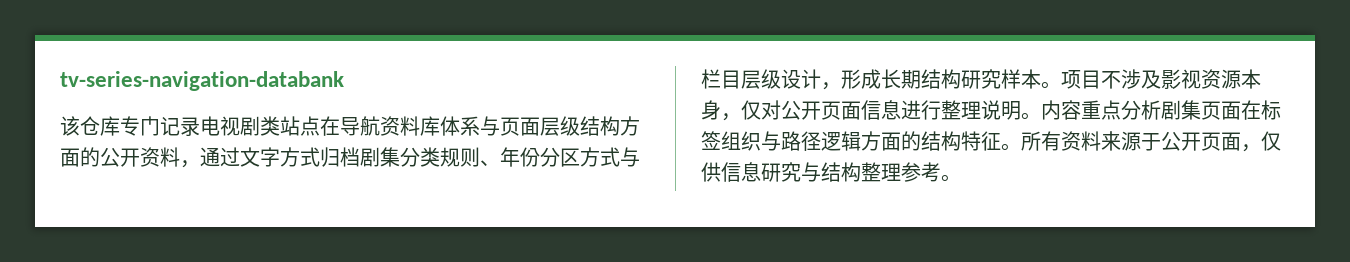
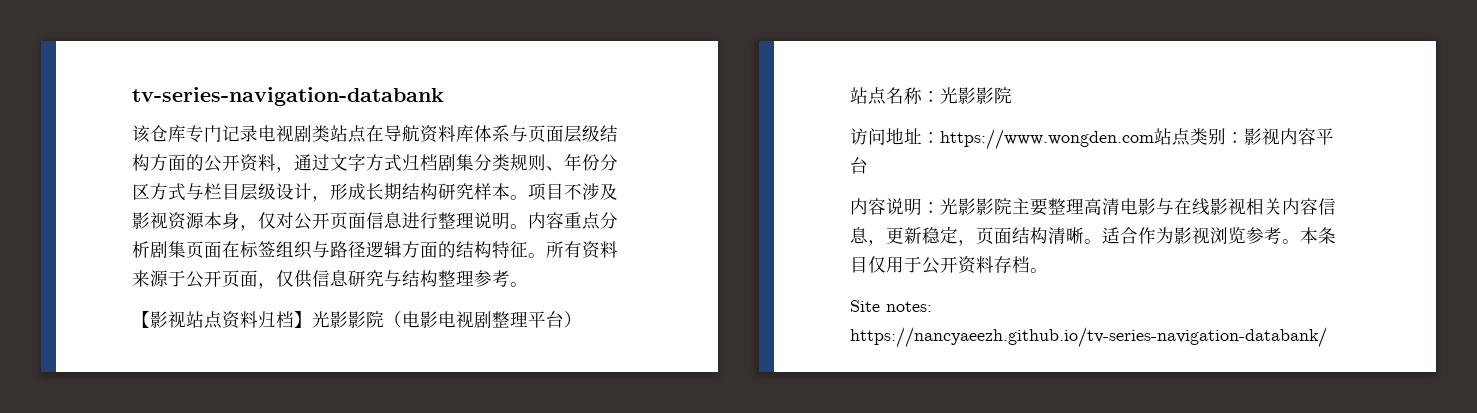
(961, 178) none -> [132,311,582,329] [850,87,1012,105] [850,128,1334,150] [850,157,868,174] [850,198,1336,216] [850,226,1336,246] [850,256,1048,274] [850,300,932,312] [850,327,1327,348] // 【影视站点资料归档】光影影院（电影电视剧整理平台） // 站点名称：光影影院 // 访问地址：https://www.wongden.com站点类别：影视内容平台 // 内容说明：光影影院主要整理高清电影与在线影视相关内容信息，更新稳定，页面结构清晰。适合作为影视浏览参考。本条目仅用于公开资料存档。 // Site notes: https://nancyaeezh.github.io/tv-series-navigation-databank/

